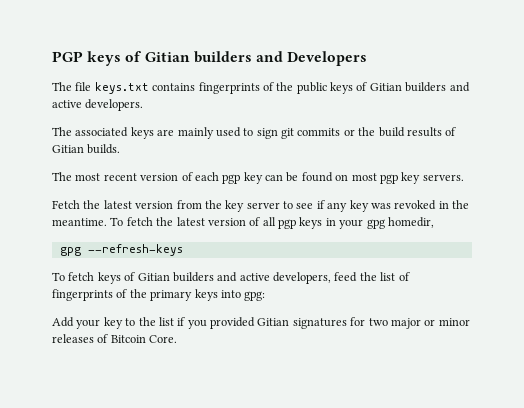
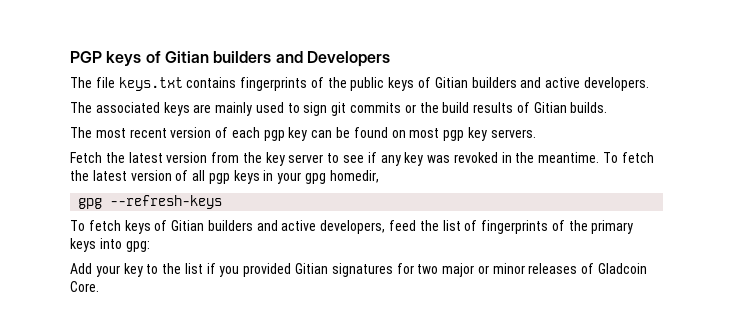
[110,335,146,343] Bitcoin -> [598,263,648,274] Gladcoin

